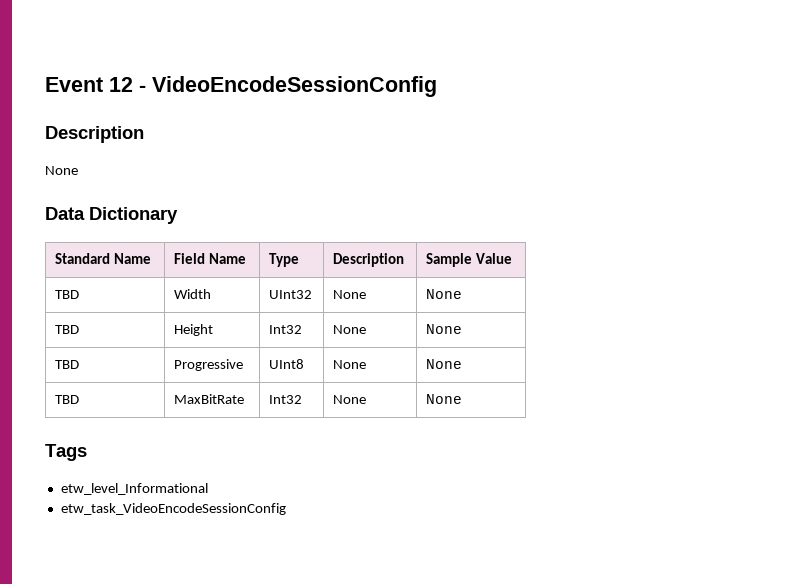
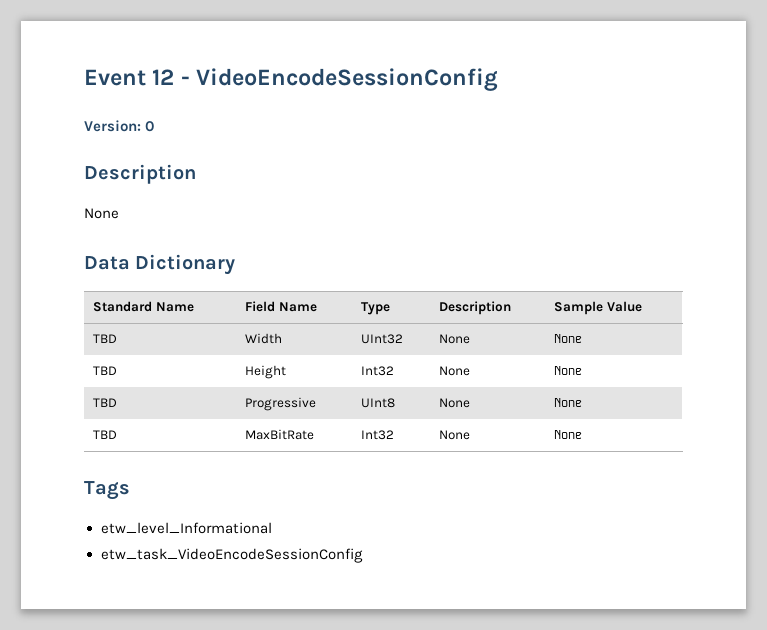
(437, 86) none -> [84,120,155,132] // Version: 0

